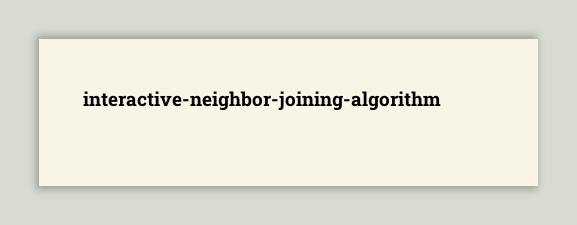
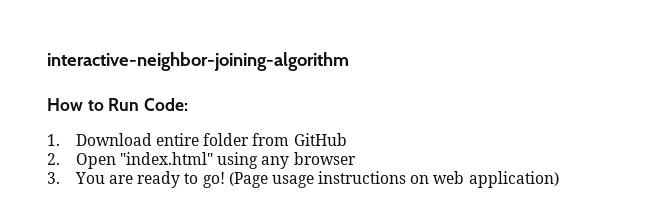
(441, 101) none -> [47,98,189,111] [47,133,347,146] [47,152,356,169] [47,171,559,188] // How to Run Code: // 1. Download entire folder from GitHub // 2. Open "index.html" using any browser // 3. You are ready to go! (Page usage instructions on web application)

